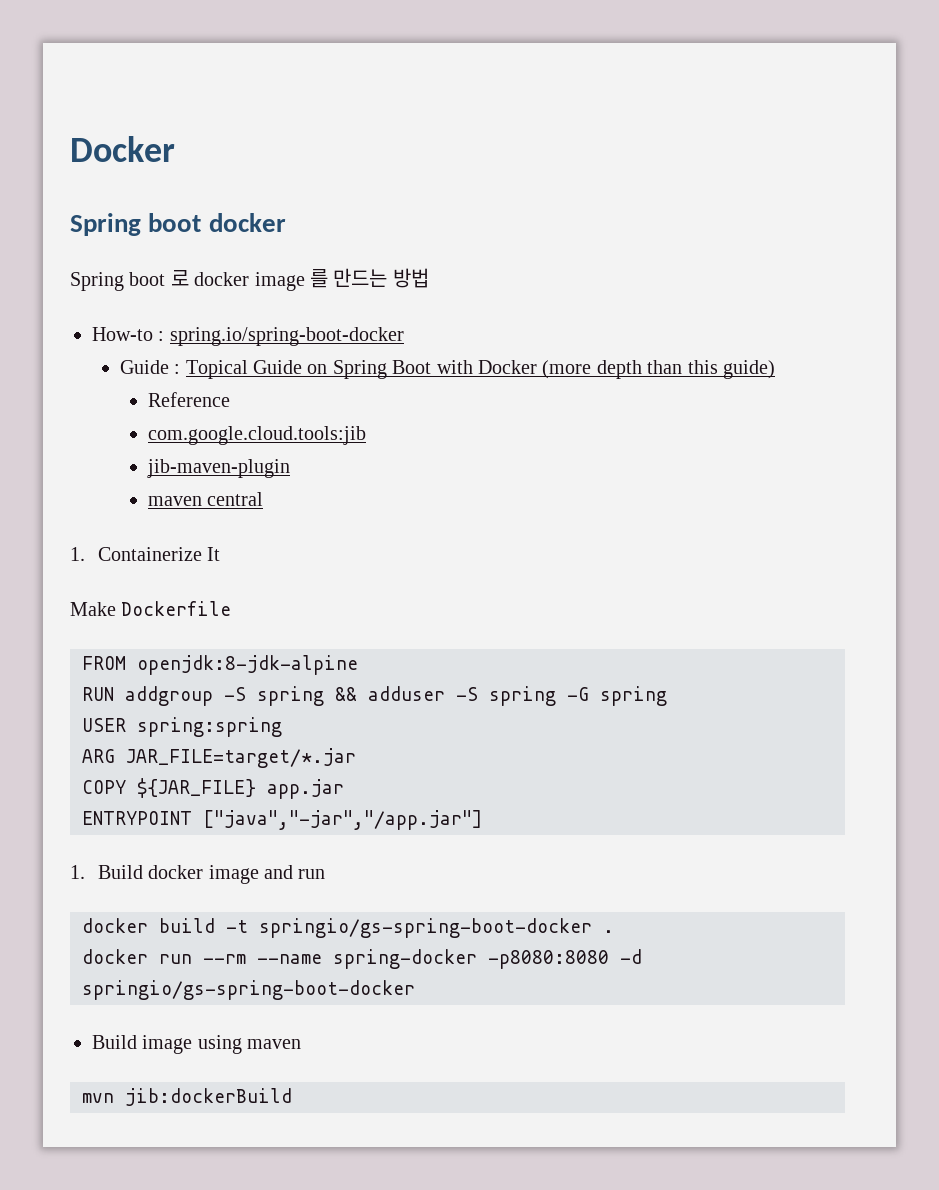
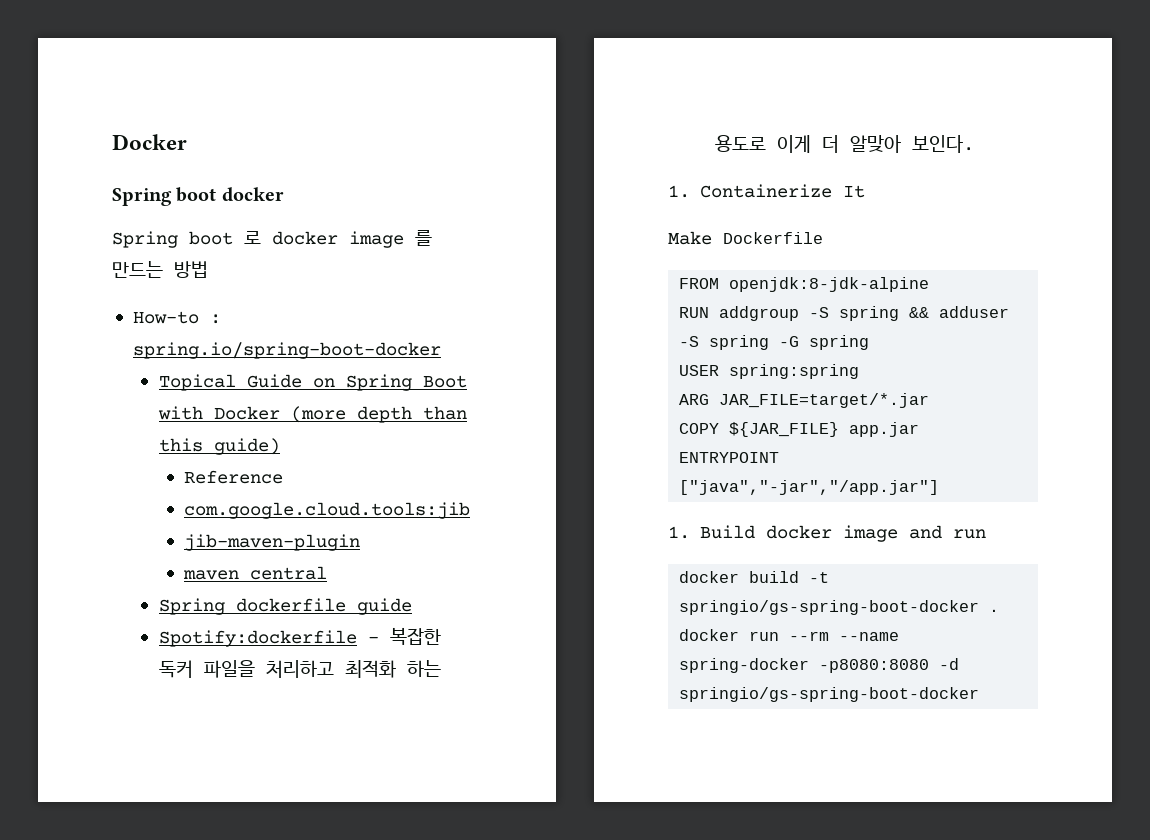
[119,360,181,374] Guide : -> (441, 350) none
(263, 499) none -> [158,598,412,615] [158,627,441,647] [158,660,441,678] [714,135,974,153] // Spring dockerfile guide // Spotify:dockerfile - 복잡한 독커 파일을 처리하고 최적화 하는 용도로 이게 더 알맞아 보인다.
[92,1035,302,1054] [82,1088,292,1106] // Build image using maven // mvn jib:dockerBuild -> (980, 694) none

